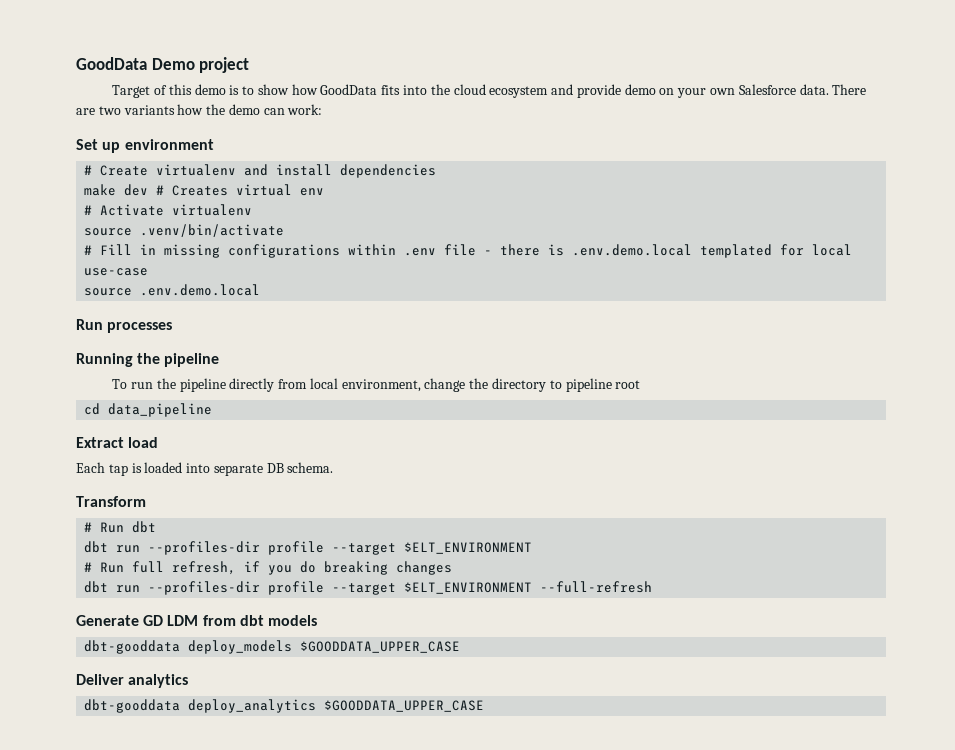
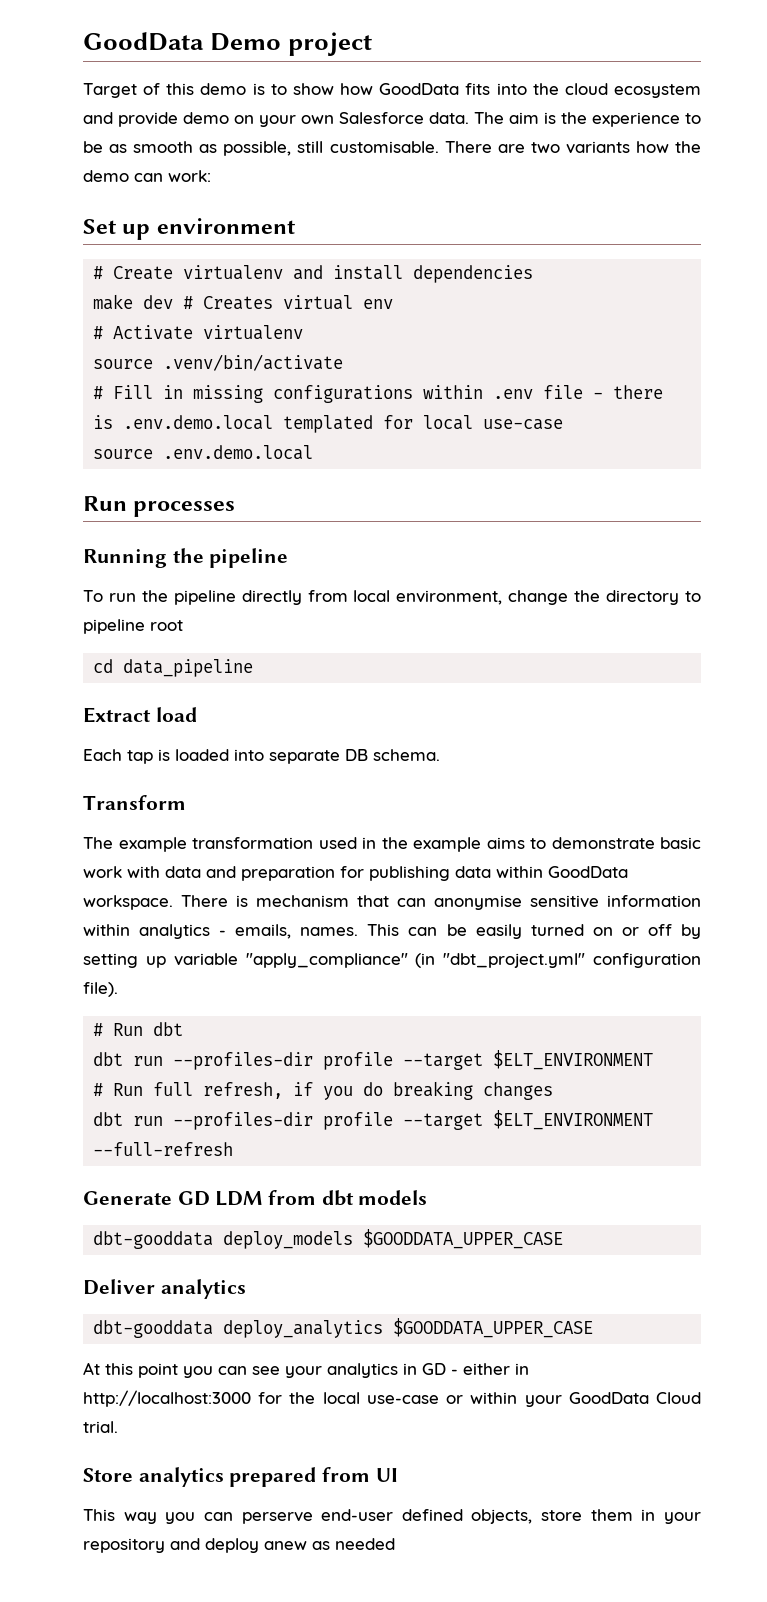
(829, 89) none -> [474,112,701,127] [83,141,439,156] The aim is the experience to be as smooth as possible, still customisable.
(146, 501) none -> [83,837,701,852] [83,866,628,881] [83,895,701,910] [83,924,702,939] [83,953,701,968] [83,982,118,997] // The example transformation used in the example aims to demonstrate basic work with data and preparation for publishing data within GoodData workspace. There is mechanism that can anonymise sensitive information within analytics - emails, names. This can be easily turned on or off by setting up variable "apply_compliance" (in "dbt_project.yml" configuration file).
(485, 706) none -> [83,1362,529,1378] [83,1390,701,1407] [83,1421,118,1433] [83,1467,398,1487] [83,1509,701,1524] [83,1538,395,1553] // At this point you can see your analytics in GD - either in http://localhost:3000 for the local use-case or within your GoodData Cloud trial. // Store analytics prepared from UI // This way you can perserve end-user defined objects, store them in your repository and deploy anew as needed

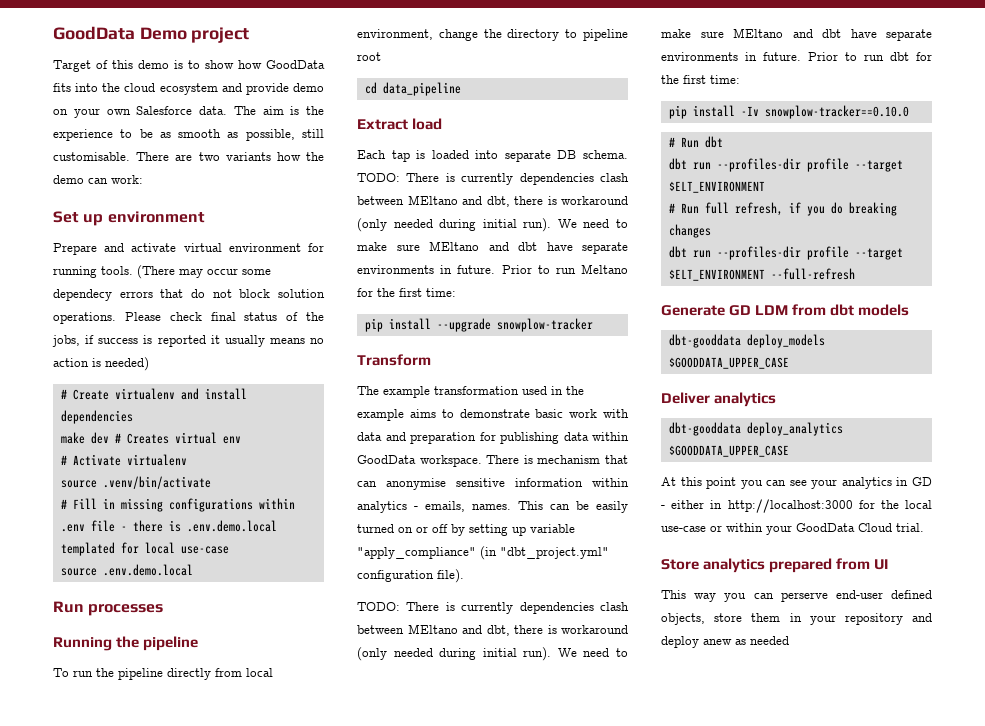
(295, 226) none -> [53,243,324,255] [53,265,271,279] [53,289,325,301] [53,312,324,324] [52,335,324,347] [53,357,149,371] // Prepare and activate virtual environment for running tools. (There may occur some dependecy errors that do not block solution operations. Please check final status of the jobs, if success is reported it usually means no action is needed)
(440, 755) none -> [357,173,629,185] [357,195,628,207] [357,218,628,232] [357,241,628,254] [357,264,628,274] [357,288,456,297] [364,318,593,332] TODO: There is currently dependencies clash between MEltano and dbt, there is workaround (only needed during initial run). We need to make sure MEltano and dbt have separate environments in future. Prior to run Meltano for the first time: // pip install --upgrade snowplow-tracker
(118, 989) none -> [357,602,629,614] [357,624,628,636] [357,647,628,661] [661,28,932,41] [661,52,932,61] [661,75,740,84] [668,105,909,119] // TODO: There is currently dependencies clash between MEltano and dbt, there is workaround (only needed during initial run). We need to make sure MEltano and dbt have separate environments in future. Prior to run dbt for the first time: // pip install -Iv snowplow-tracker==0.10.0

